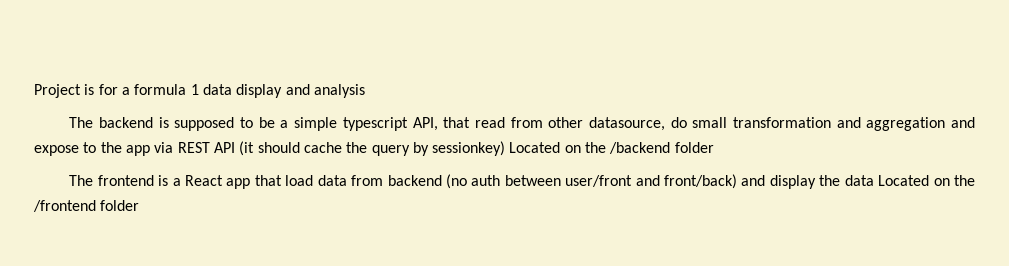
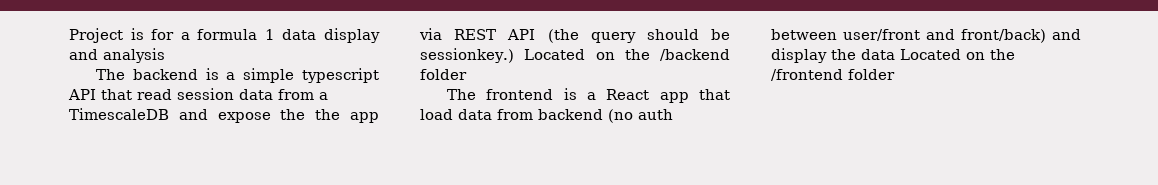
[174,117,275,131] supposed to be -> (219, 74) none
[412,117,438,131] API, -> [68,89,96,100] API
[510,117,946,131] from other datasource, do small transformation and aggregation -> [177,88,328,100] [69,108,169,120] session data from a TimescaleDB
[83,142,97,153] to -> [280,109,306,120] the
[239,141,506,156] (it should cache the query by sessionkey) -> [547,29,730,43] [420,48,514,63] (the query should be sessionkey.)

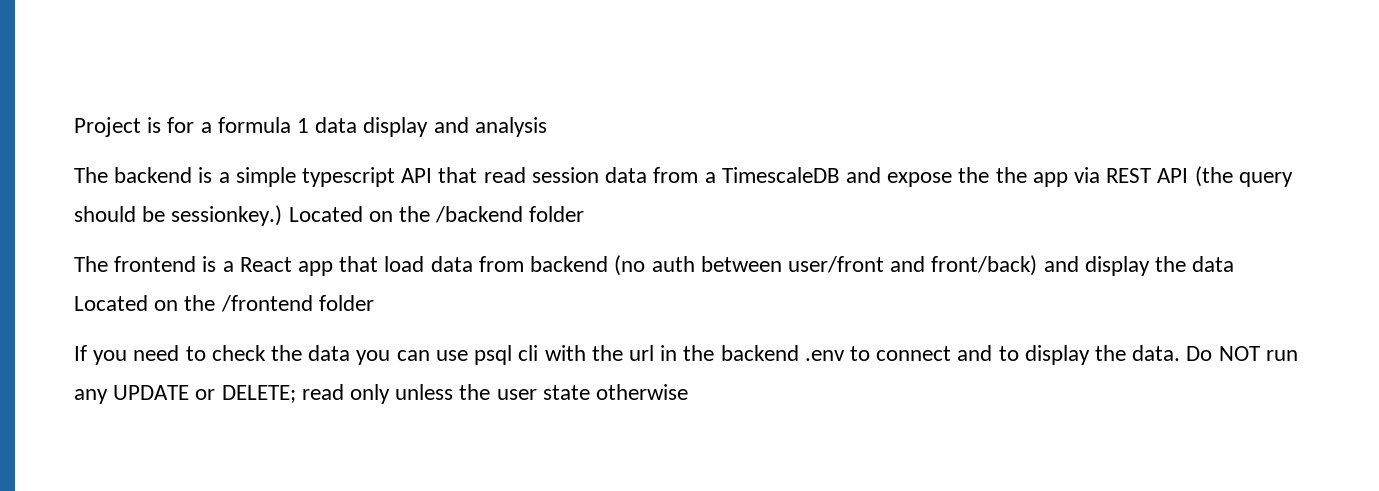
(895, 74) none -> [74,345,1298,365] [74,384,689,404] // If you need to check the data you can use psql cli with the url in the backend .env to connect and to display the data. Do NOT run any UPDATE or DELETE; read only unless the user state otherwise

